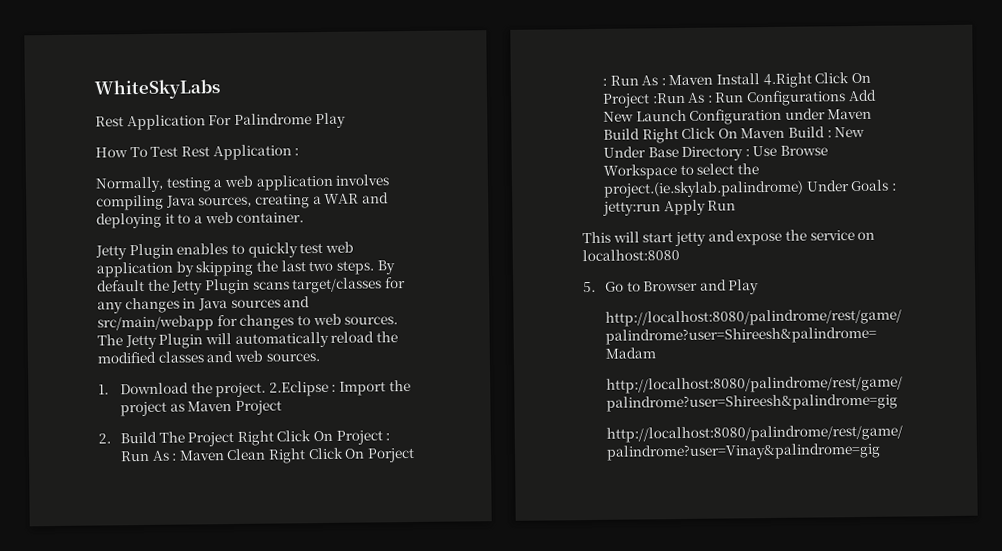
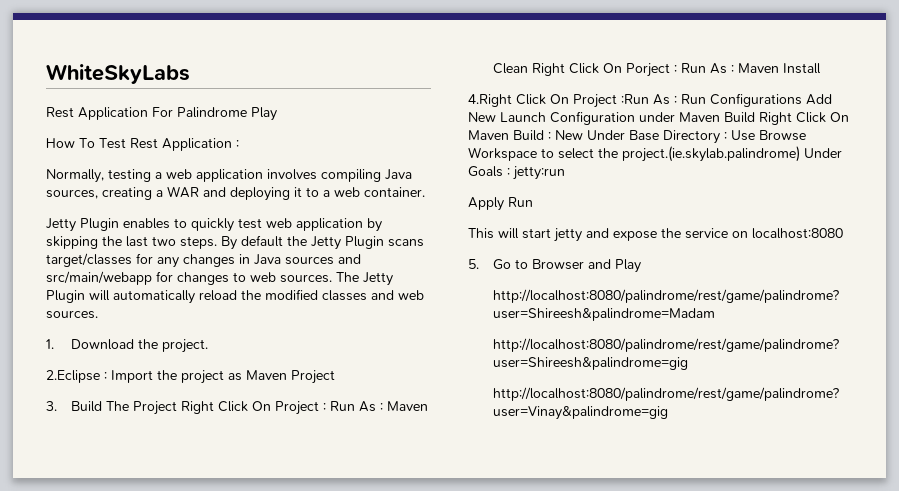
(267, 390) none -> (208, 346) //
[98,433,111,444] 2. -> [46,401,57,411] 3.
(761, 79) none -> (821, 68) //
(661, 208) none -> (565, 173) //

